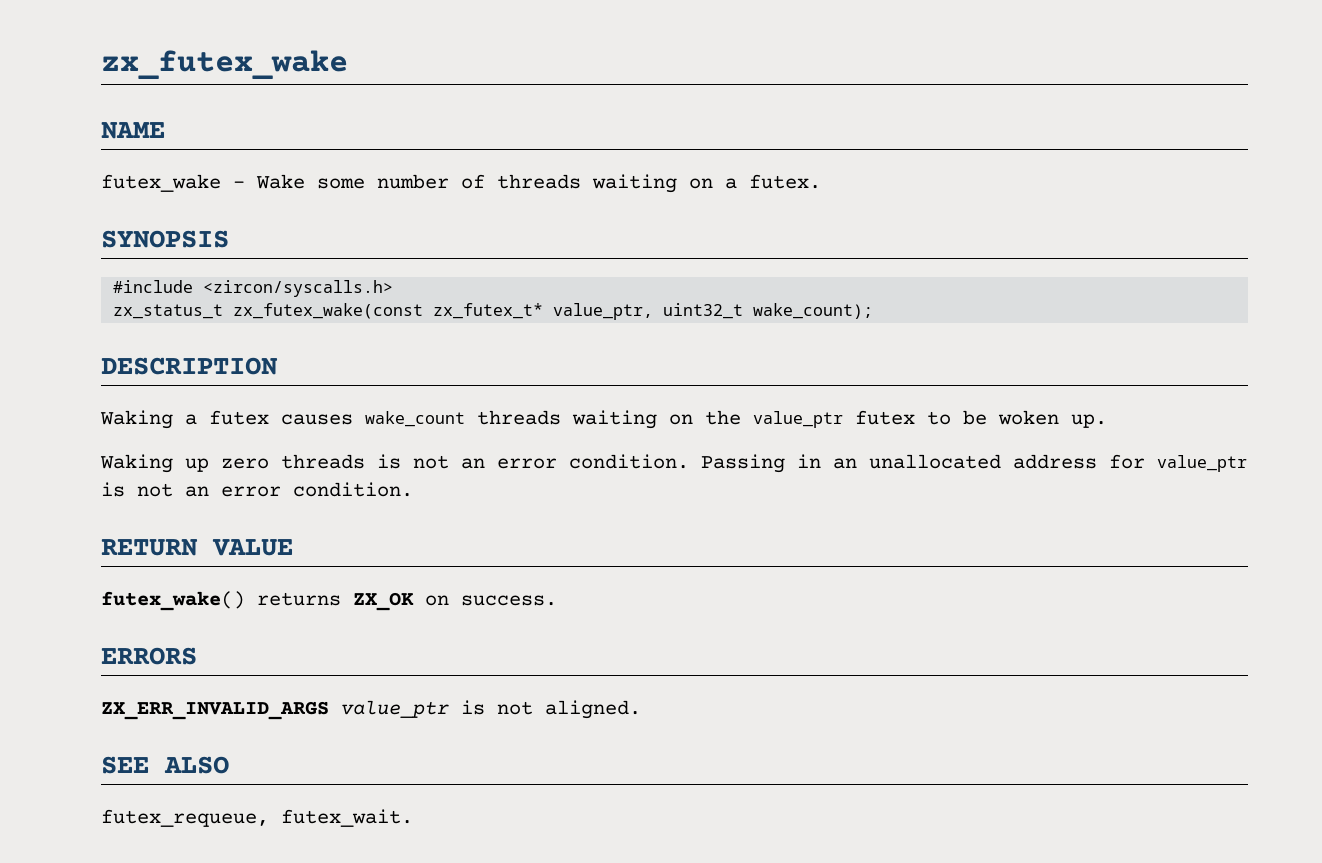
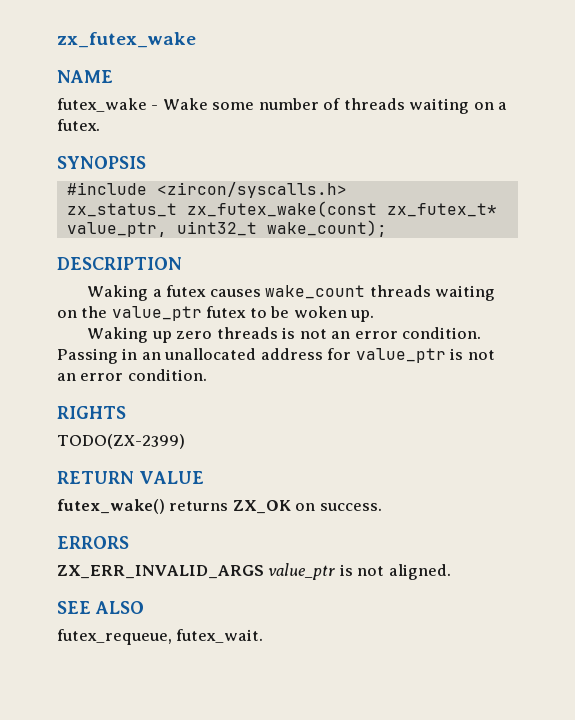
(413, 489) none -> [57,406,126,419] [57,434,185,449] // RIGHTS // TODO(ZX-2399)

